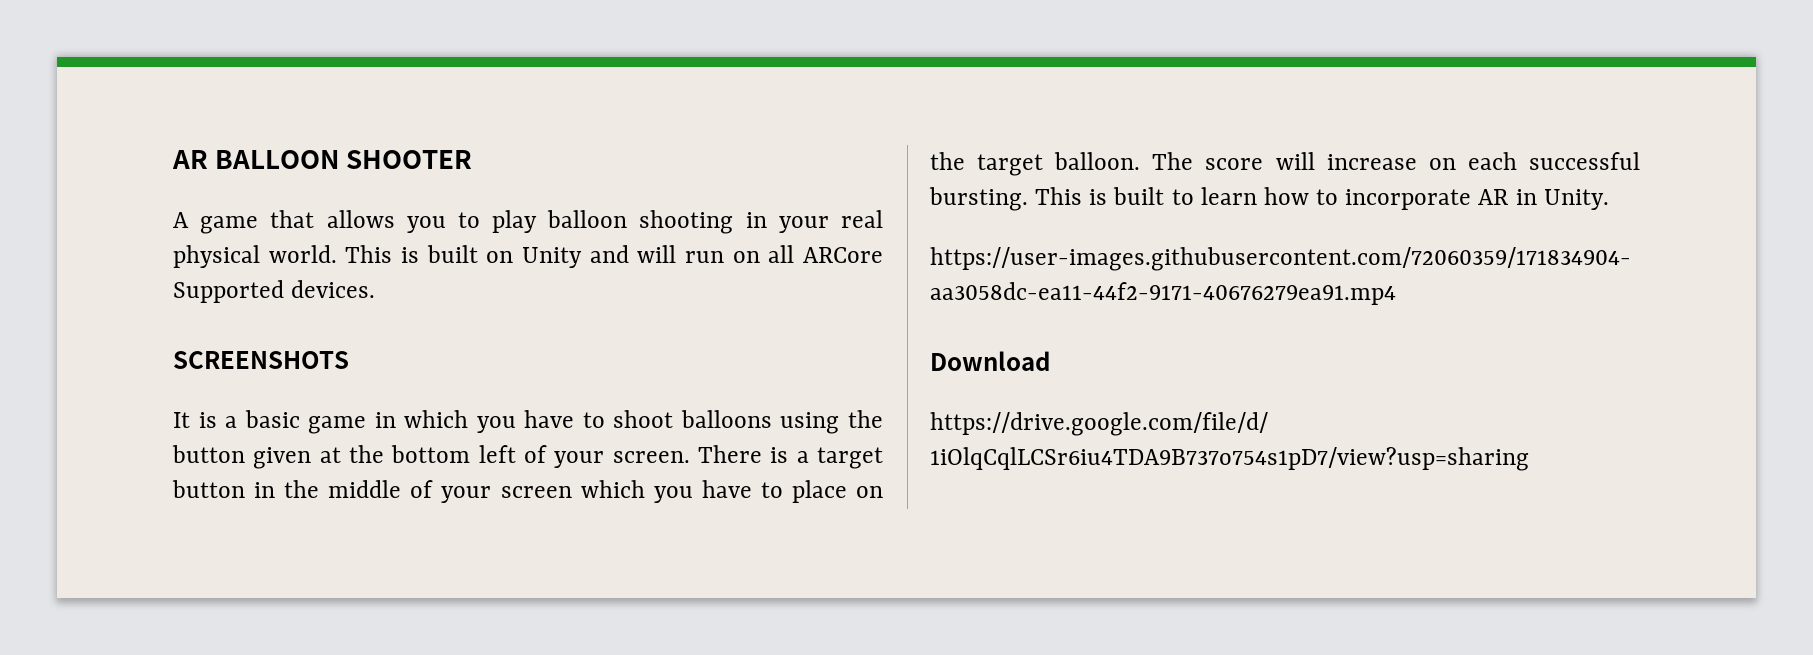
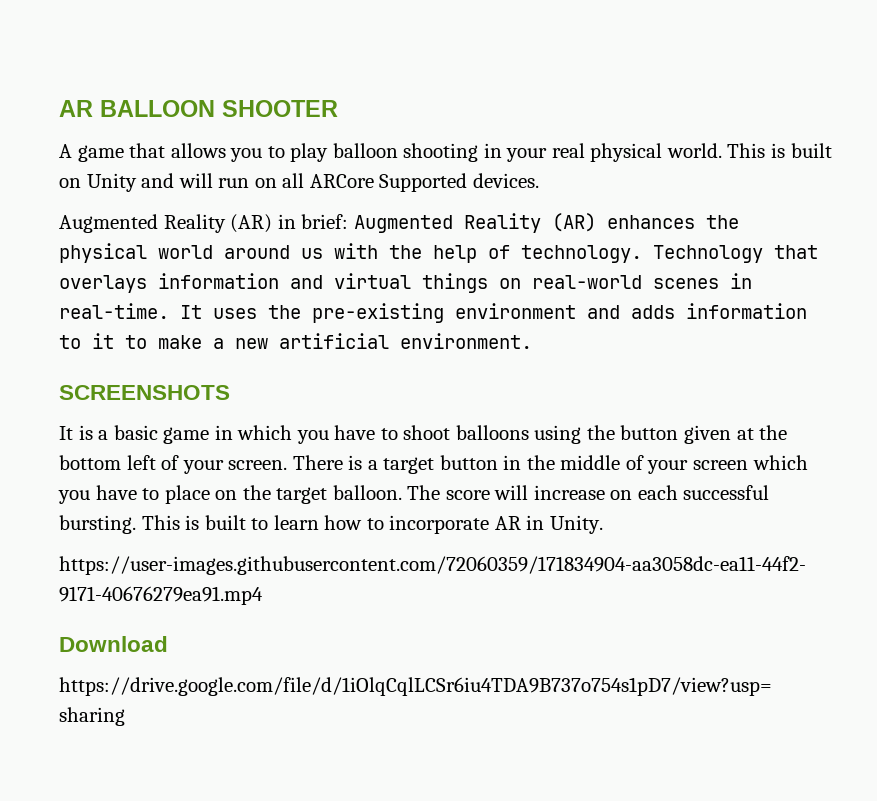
(376, 289) none -> [59,213,739,233] [59,243,818,263] [59,273,752,293] [59,303,807,323] [59,333,532,349] // Augmented Reality (AR) in brief: Augmented Reality (AR) enhances the physical world around us with the help of technology. Technology that overlays information and virtual things on real-world scenes in real-time. It uses the pre-existing environment and adds information to it to make a new artificial environment.

